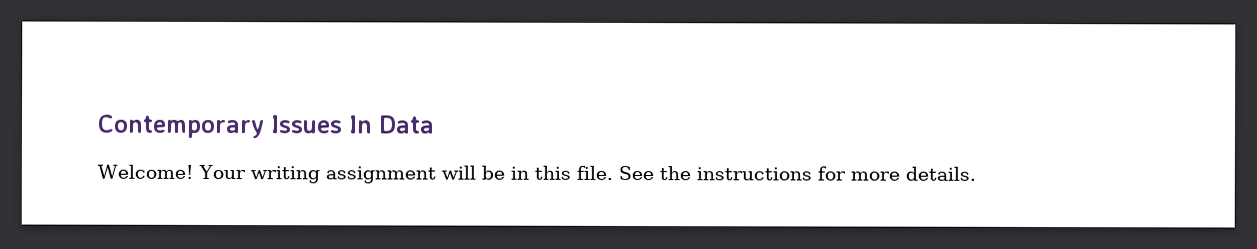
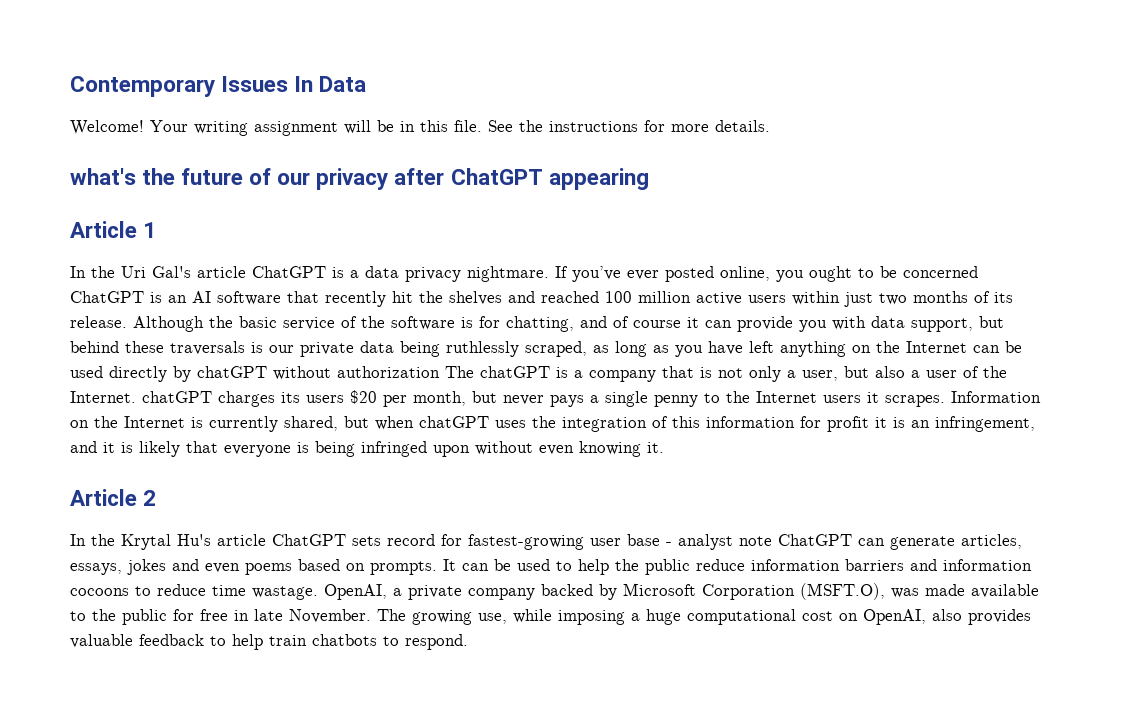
(976, 173) none -> [70,168,649,190] [70,221,157,238] [70,266,978,282] [70,291,1013,307] [70,316,1004,332] [70,341,1022,357] [70,366,1007,382] [70,390,1041,407] [70,416,1035,432] [70,441,664,457] [70,489,157,506] [70,534,1022,550] [70,559,1032,575] [70,583,1039,600] [70,609,1031,625] [70,634,468,650] // what's the future of our privacy after ChatGPT appearing // Article 1 // In the Uri Gal's article ChatGPT is a data privacy nightmare. If you’ve ever posted online, you ought to be concerned ChatGPT is an AI software that recently hit the shelves and reached 100 million active users within just two months of its release. Although the basic service of the software is for chatting, and of course it can provide you with data support, but behind these traversals is our private data being ruthlessly scraped, as long as you have left anything on the Internet can be used directly by chatGPT without authorization The chatGPT is a company that is not only a user, but also a user of the Internet. chatGPT charges its users $20 per month, but never pays a single penny to the Internet users it scrapes. Information on the Internet is currently shared, but when chatGPT uses the integration of this information for profit it is an infringement, and it is likely that everyone is being infringed upon without even knowing it. // Article 2 // In the Krytal Hu's article ChatGPT sets record for fastest-growing user base - analyst note ChatGPT can generate articles, essays, jokes and even poems based on prompts. It can be used to help the public reduce information barriers and information cocoons to reduce time wastage. OpenAI, a private company backed by Microsoft Corporation (MSFT.O), was made available to the public for free in late November. The growing use, while imposing a huge computational cost on OpenAI, also provides valuable feedback to help train chatbots to respond.

